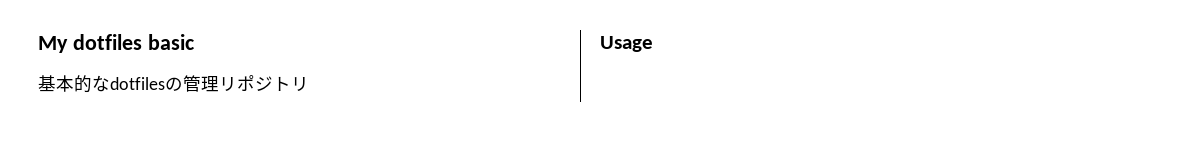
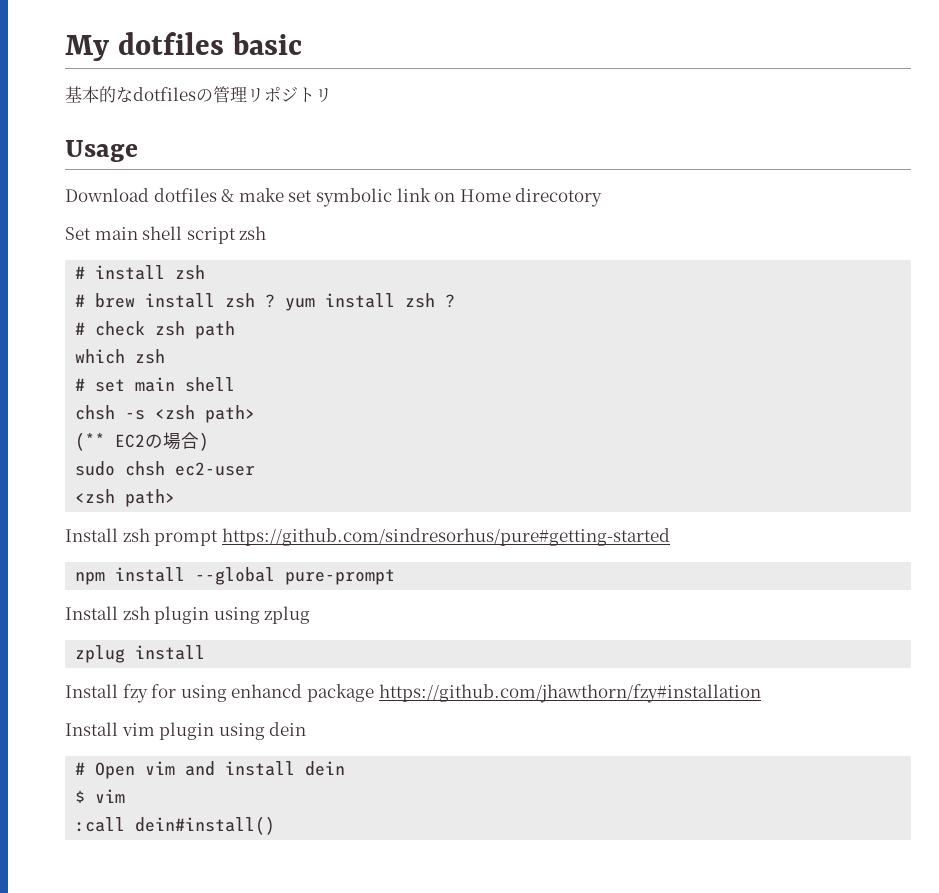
(653, 44) none -> [65,188,603,207] [65,226,267,244] [75,265,206,280] [75,293,456,311] [75,321,236,339] [75,349,166,364] [75,377,236,392] [75,405,256,423] [75,432,210,451] [75,461,256,476] [75,489,176,507] [65,528,670,546] [75,567,396,585] [65,606,311,624] [75,645,206,663] [65,684,761,703] [65,722,307,740] [75,761,346,779] [75,789,126,803] [75,816,276,835] // Download dotfiles & make set symbolic link on Home direcotory // Set main shell script zsh // # install zsh // # brew install zsh ? yum install zsh ? // # check zsh path // which zsh // # set main shell // chsh -s <zsh path> // (** EC2の場合) // sudo chsh ec2-user // <zsh path> // Install zsh prompt https://github.com/sindresorhus/pure#getting-started // npm install --global pure-prompt // Install zsh plugin using zplug // zplug install // Install fzy for using enhancd package https://github.com/jhawthorn/fzy#installation // Install vim plugin using dein // # Open vim and install dein // $ vim // :call dein#install()

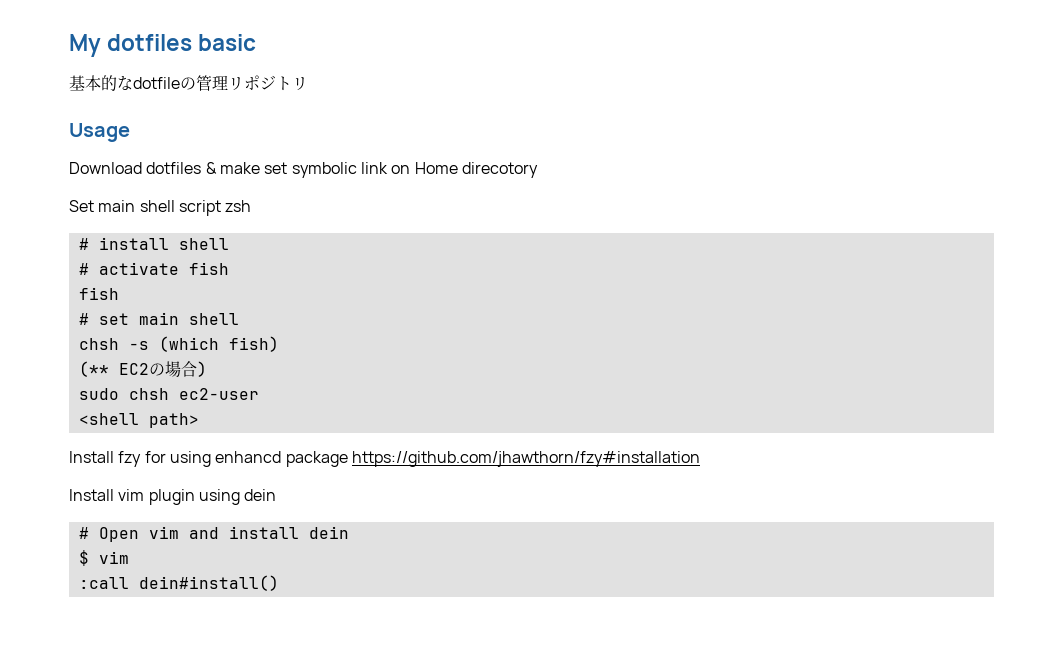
[133,87,196,101] dotfiles -> [133,77,180,89] dotfile
[175,265,206,280] [75,293,456,311] [75,321,236,339] [75,349,166,364] zsh // # brew install zsh ? yum install zsh ? // # check zsh path // which zsh -> [178,238,229,250] [78,262,229,275] [78,287,119,300] shell // # activate fish // fish
[155,405,256,423] <zsh path> -> [158,336,279,352] (which fish)
[75,489,176,507] [65,528,670,546] [75,567,396,585] [65,606,311,624] [75,645,206,663] <zsh path> // Install zsh prompt https://github.com/sindresorhus/pure#getting-started // npm install --global pure-prompt // Install zsh plugin using zplug // zplug install -> [78,413,199,428] <shell path>

